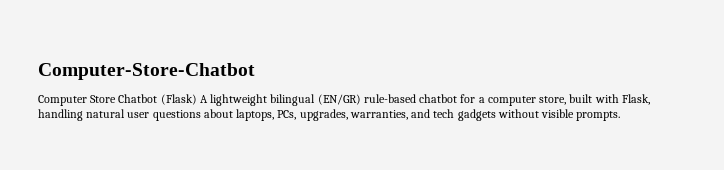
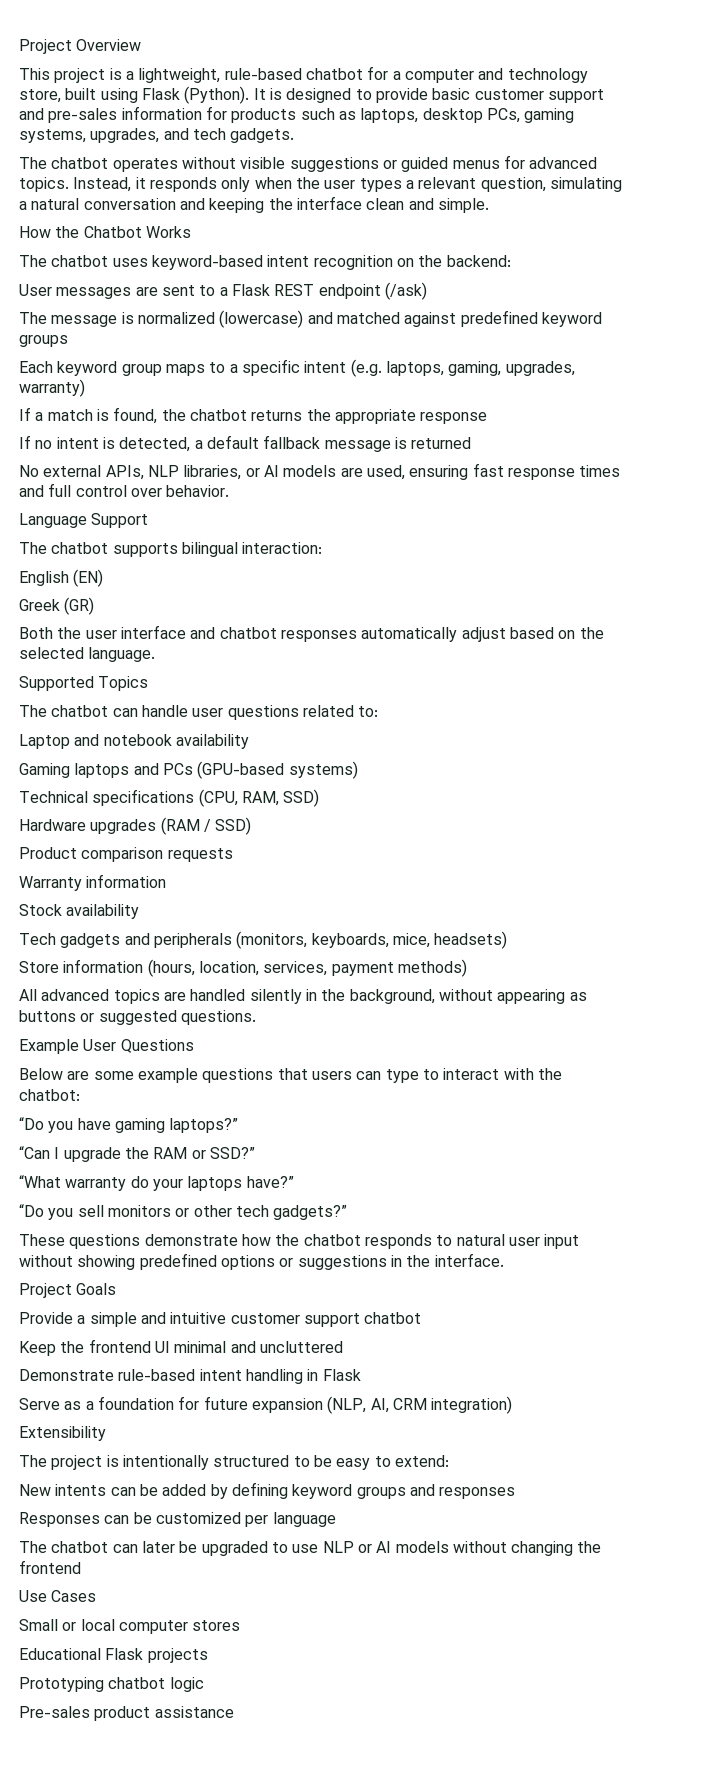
[38,63,255,80] [38,94,361,106] Computer-Store-Chatbot // Computer Store Chatbot (Flask) A lightweight bilingual (EN/GR) -> [19,39,142,54] [19,68,221,83] Project Overview // This project is a lightweight,
[539,94,650,105] [38,109,621,121] store, built with Flask, handling natural user questions about laptops, PCs, upgrades, warranties, and tech gadgets without visible prompts. -> [478,68,588,83] [19,86,604,104] [19,106,575,123] [19,128,295,143] [19,155,598,172] [19,177,622,192] [19,196,489,213] [19,226,191,238] [19,255,511,270] [19,282,427,300] [19,310,602,328] [19,335,68,347] [19,359,575,377] [19,379,85,397] [19,407,488,424] [19,435,472,452] [19,463,621,480] [19,483,230,497] [19,513,149,528] [19,542,323,557] [19,569,104,587] [19,597,95,615] [19,625,604,642] [19,647,156,662] [19,676,149,691] [19,705,379,720] [19,734,249,749] [19,761,358,779] [19,789,320,807] [19,817,252,835] [19,847,233,862] [19,874,167,891] [19,904,140,919] [19,931,508,949] [19,959,467,977] [19,989,587,1004] [19,1010,256,1025] [19,1039,194,1054] [19,1068,562,1083] [19,1089,80,1101] [19,1117,239,1133] [19,1146,255,1162] [19,1175,294,1191] [19,1204,348,1220] [19,1234,580,1249] [19,1253,504,1270] [19,1283,117,1298] [19,1312,422,1327] [19,1339,343,1356] [19,1369,361,1384] [19,1396,513,1414] [19,1426,106,1441] [19,1455,449,1470] [19,1482,516,1499] [19,1512,336,1527] [19,1541,602,1556] [19,1560,81,1574] [19,1590,97,1602] [19,1619,241,1634] [19,1648,208,1663] [19,1677,204,1692] [19,1706,234,1721] and technology store, built using Flask (Python). It is designed to provide basic customer support and pre-sales information for products such as laptops, desktop PCs, gaming systems, upgrades, and tech gadgets. // The chatbot operates without visible suggestions or guided menus for advanced topics. Instead, it responds only when the user types a relevant question, simulating a natural conversation and keeping the interface clean and simple. // How the Chatbot Works // The chatbot uses keyword-based intent recognition on the backend: // User messages are sent to a Flask REST endpoint (/ask) // The message is normalized (lowercase) and matched against predefined keyword groups // Each keyword group maps to a specific intent (e.g. laptops, gaming, upgrades, warranty) // If a match is found, the chatbot returns the appropriate response // If no intent is detected, a default fallback message is returned // No external APIs, NLP libraries, or AI models are used, ensuring fast response times and full control over behavior. // Language Support // The chatbot supports bilingual interaction: // English (EN) // Greek (GR) // Both the user interface and chatbot responses automatically adjust based on the selected language. // Supported Topics // The chatbot can handle user questions related to: // Laptop and notebook availability // Gaming laptops and PCs (GPU-based systems) // Technical specifications (CPU, RAM, SSD) // Hardware upgrades (RAM / SSD) // Product comparison requests // Warranty information // Stock availability // Tech gadgets and peripherals (monitors, keyboards, mice, headsets) // Store information (hours, location, services, payment methods) // All advanced topics are handled silently in the background, without appearing as buttons or suggested questions. // Example User Questions // Below are some example questions that users can type to interact with the chatbot: // “Do you have gaming laptops?” // “Can I upgrade the RAM or SSD?” // “What warranty do your laptops have?” // “Do you sell monitors or other tech gadgets?” // These questions demonstrate how the chatbot responds to natural user input without showing predefined options or suggestions in the interface. // Project Goals // Provide a simple and intuitive customer support chatbot // Keep the frontend UI minimal and uncluttered // Demonstrate rule-based intent handling in Flask // Serve as a foundation for future expansion (NLP, AI, CRM integration) // Extensibility // The project is intentionally structured to be easy to extend: // New intents can be added by defining keyword groups and responses // Responses can be customized per language // The chatbot can later be upgraded to use NLP or AI models without changing the frontend // Use Cases // Small or local computer stores // Educational Flask projects // Prototyping chatbot logic // Pre-sales product assistance

